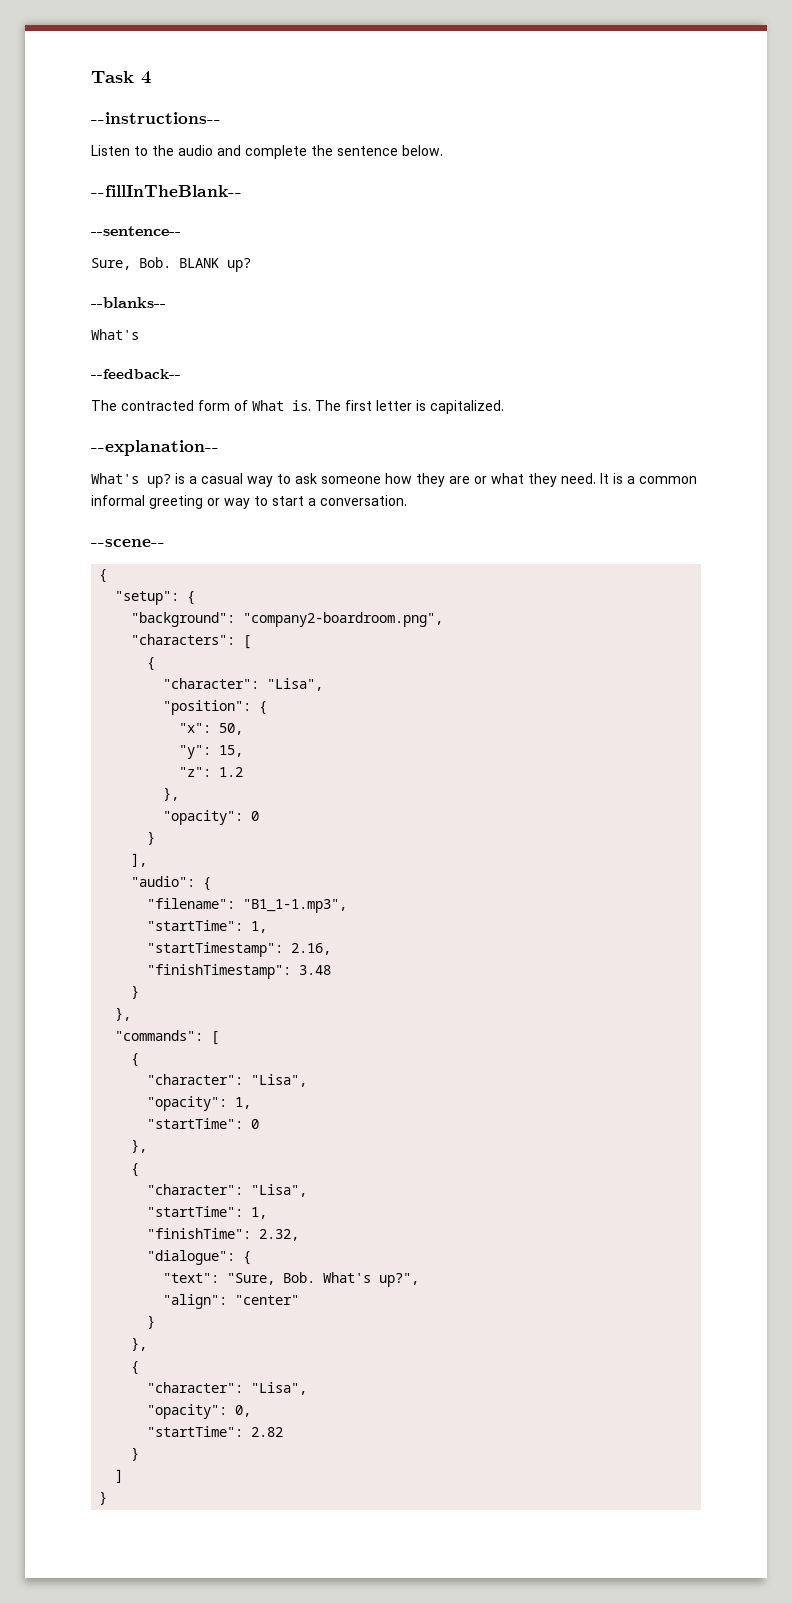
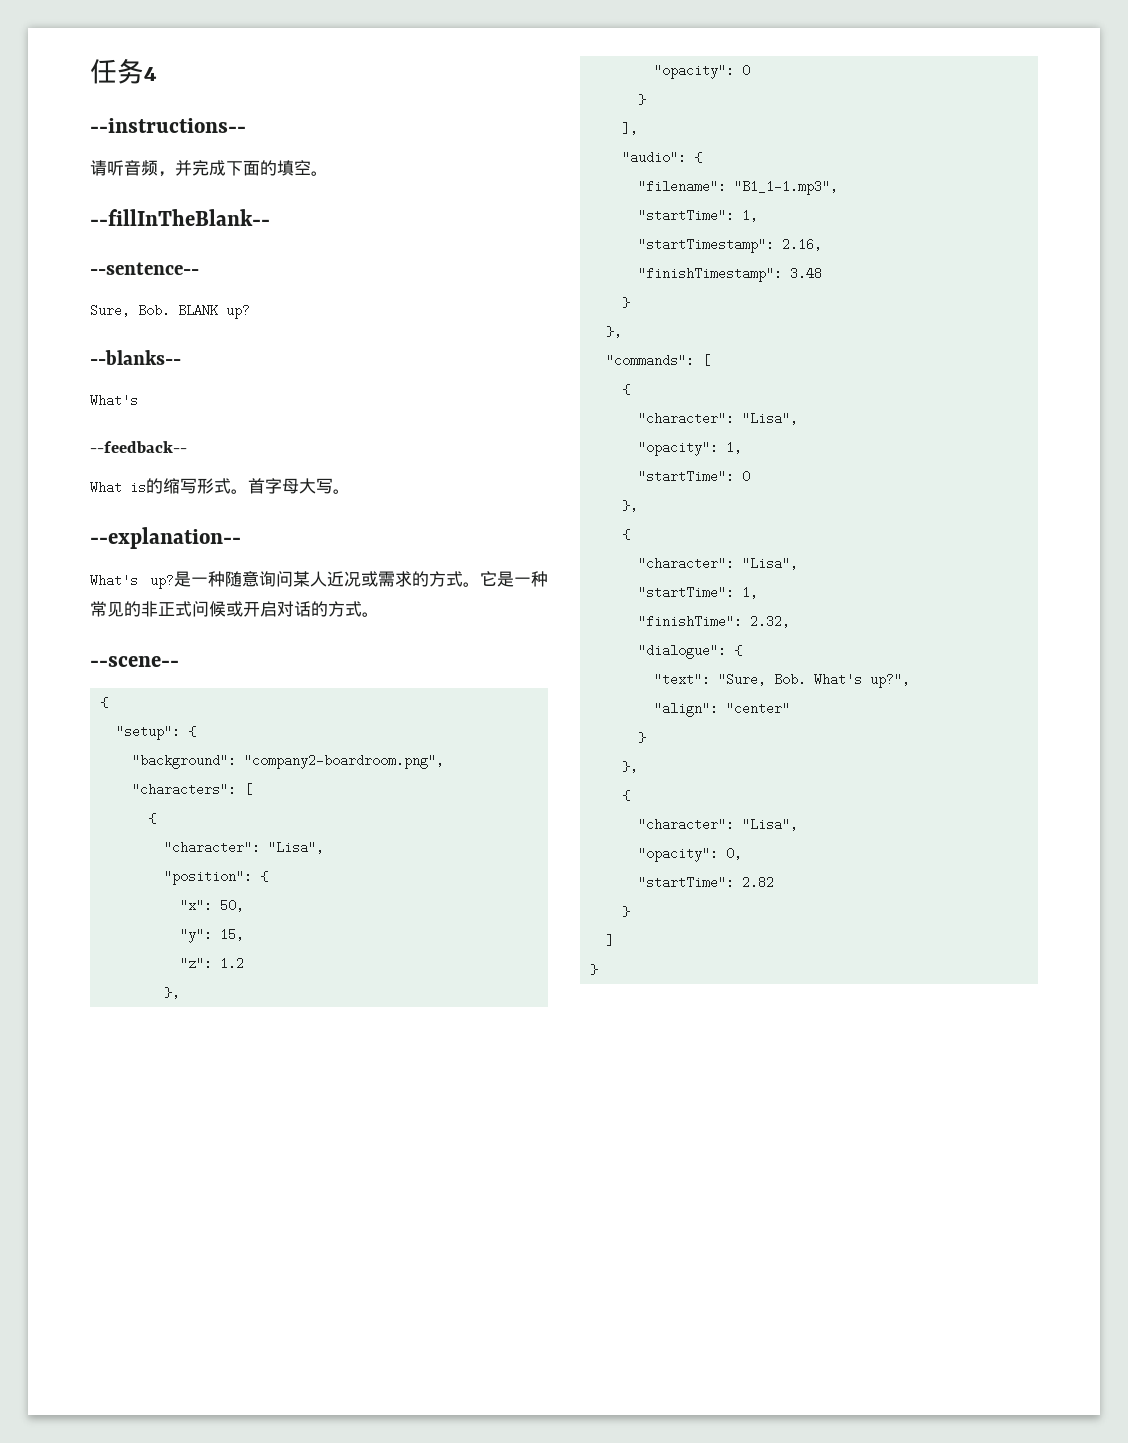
[91,71,134,83] Task -> [90,58,144,84] 任务
[91,145,443,159] Listen to the audio and complete the sentence below. -> [90,160,328,177] 请听音频，并完成下面的填空。
[91,400,504,414] [91,440,219,456] [91,473,697,488] [91,495,407,509] The contracted form of What is. The first letter is capitalized. // --explanation-- // What's up? is a casual way to ask someone how they are or what they need. It is a common informal greeting or way to start a conversation. -> [90,478,350,494] [90,527,241,549] [90,571,548,589] [90,601,379,617] What is的缩写形式。首字母大写。 // --explanation-- // What's up?是一种随意询问某人近况或需求的方式。它是一种常见的非正式问候或开启对话的方式。

